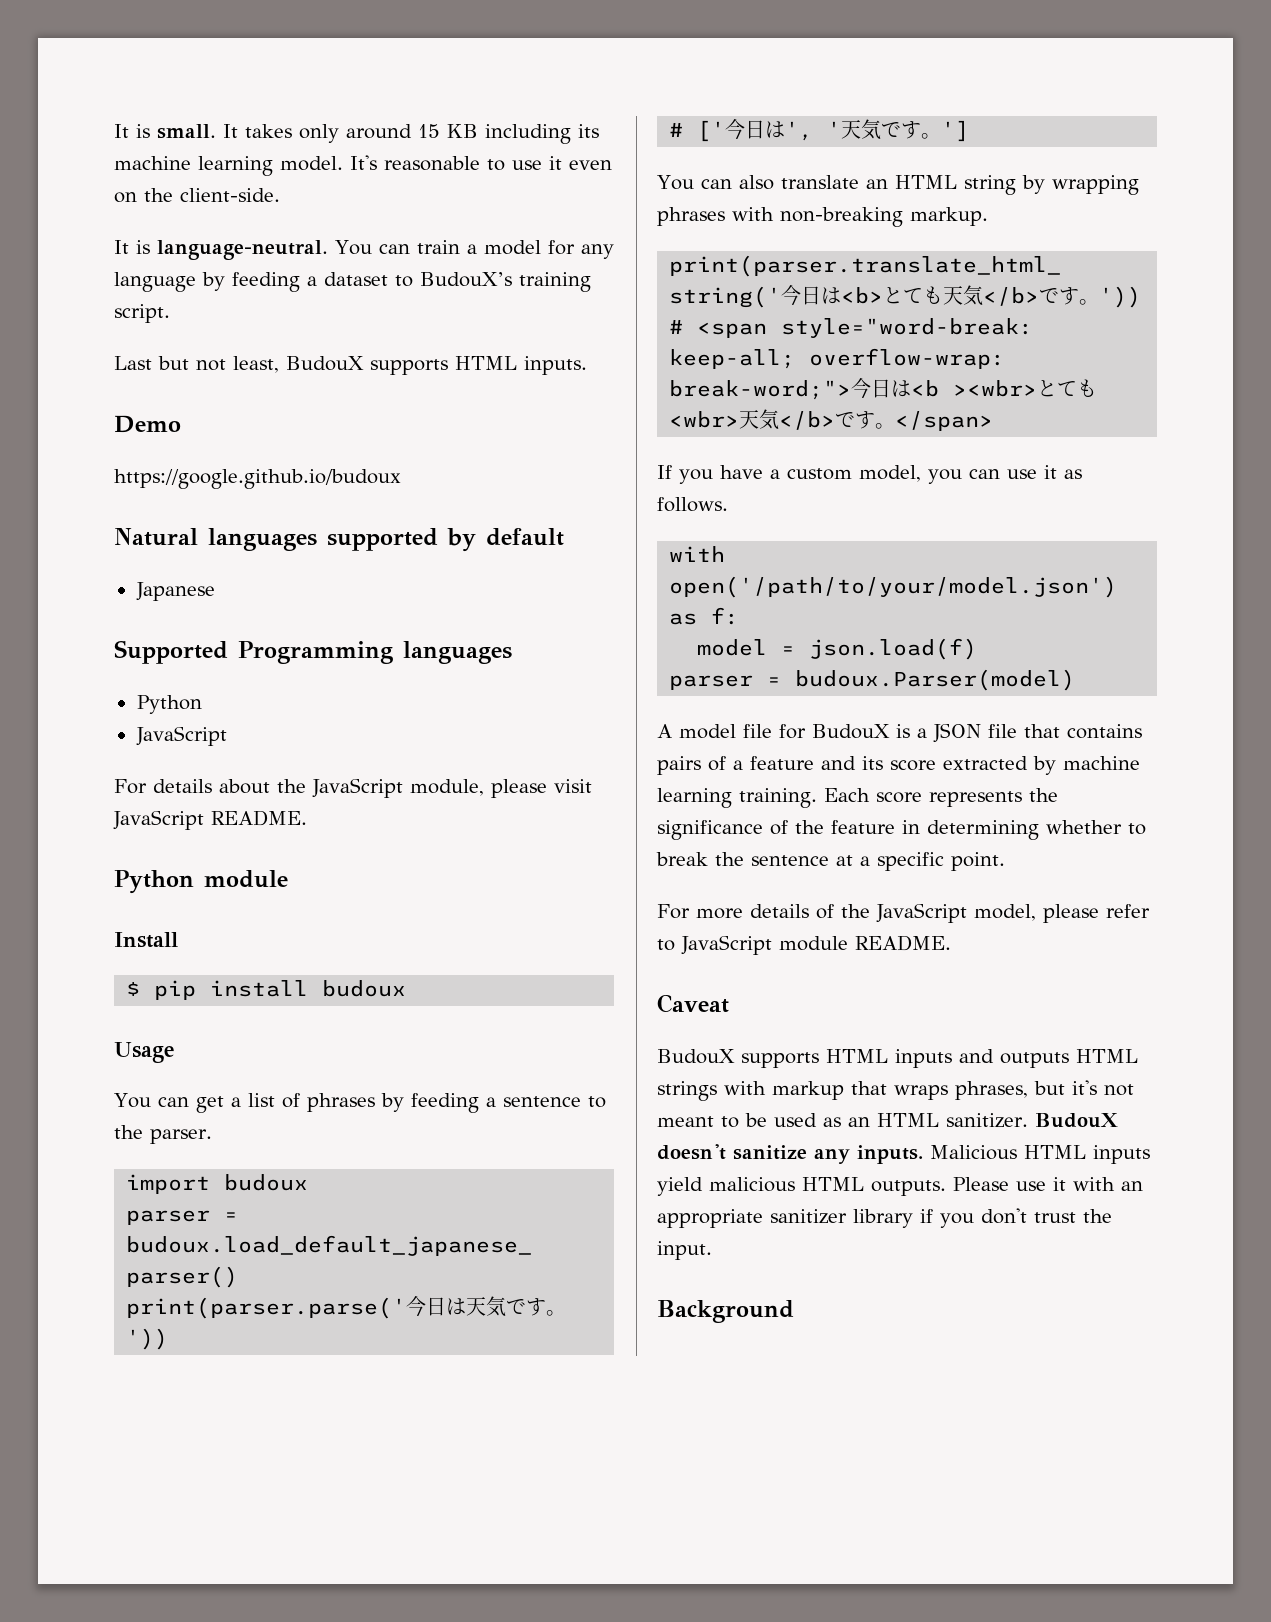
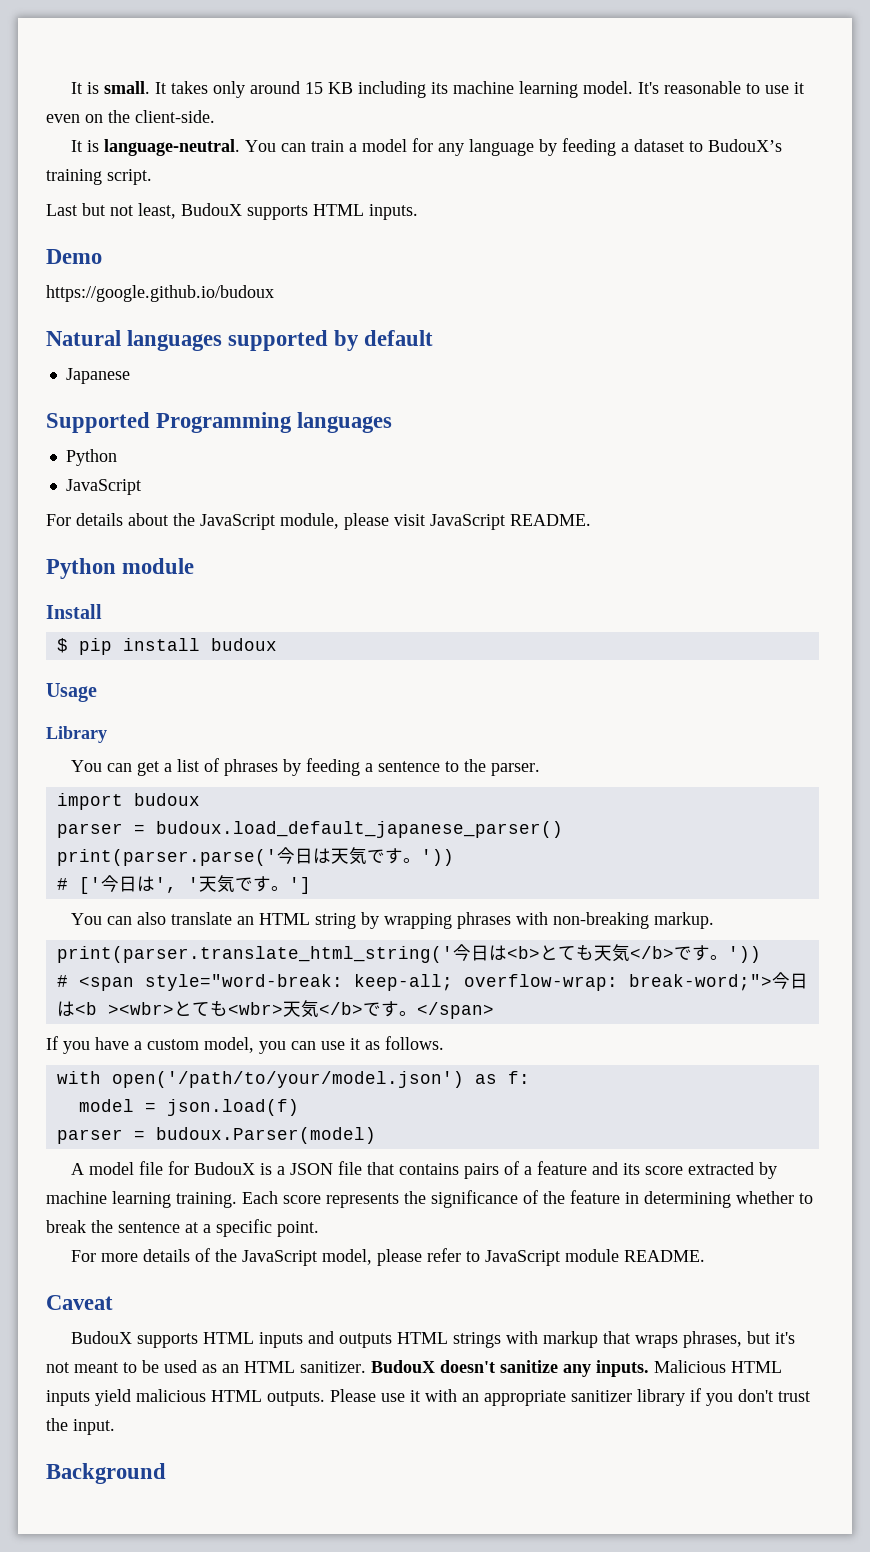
(175, 1052) none -> [46,726,107,743] // Library

